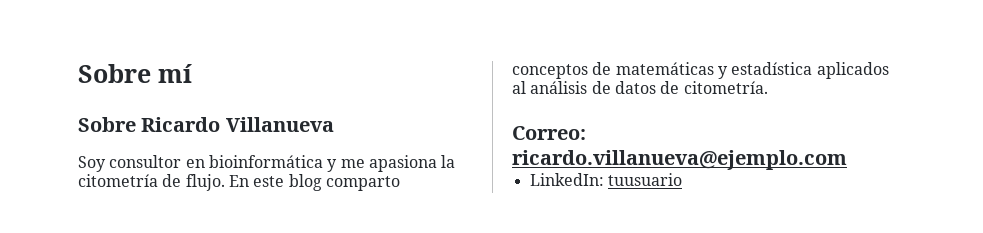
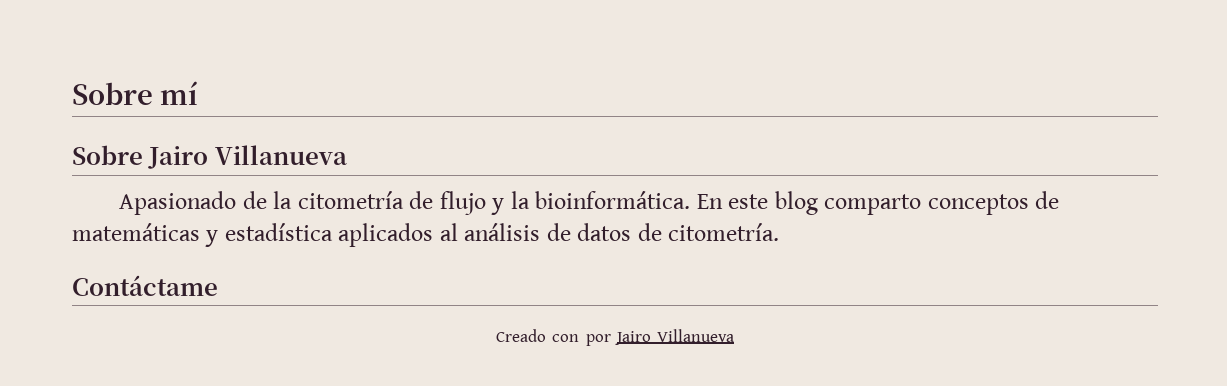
[141,117,221,132] Ricardo -> [148,146,209,169] Jairo
[78,155,456,172] [78,174,225,191] Soy consultor en bioinformática y me apasiona la citometría de flujo. -> [119,191,691,215] Apasionado de la citometría de flujo y la bioinformática.
[512,126,586,140] [512,150,847,170] [529,173,682,186] Correo: ricardo.villanueva@ejemplo.com // LinkedIn: tuusuario -> [72,275,218,296] [495,329,735,346] Contáctame // Creado con por Jairo Villanueva

